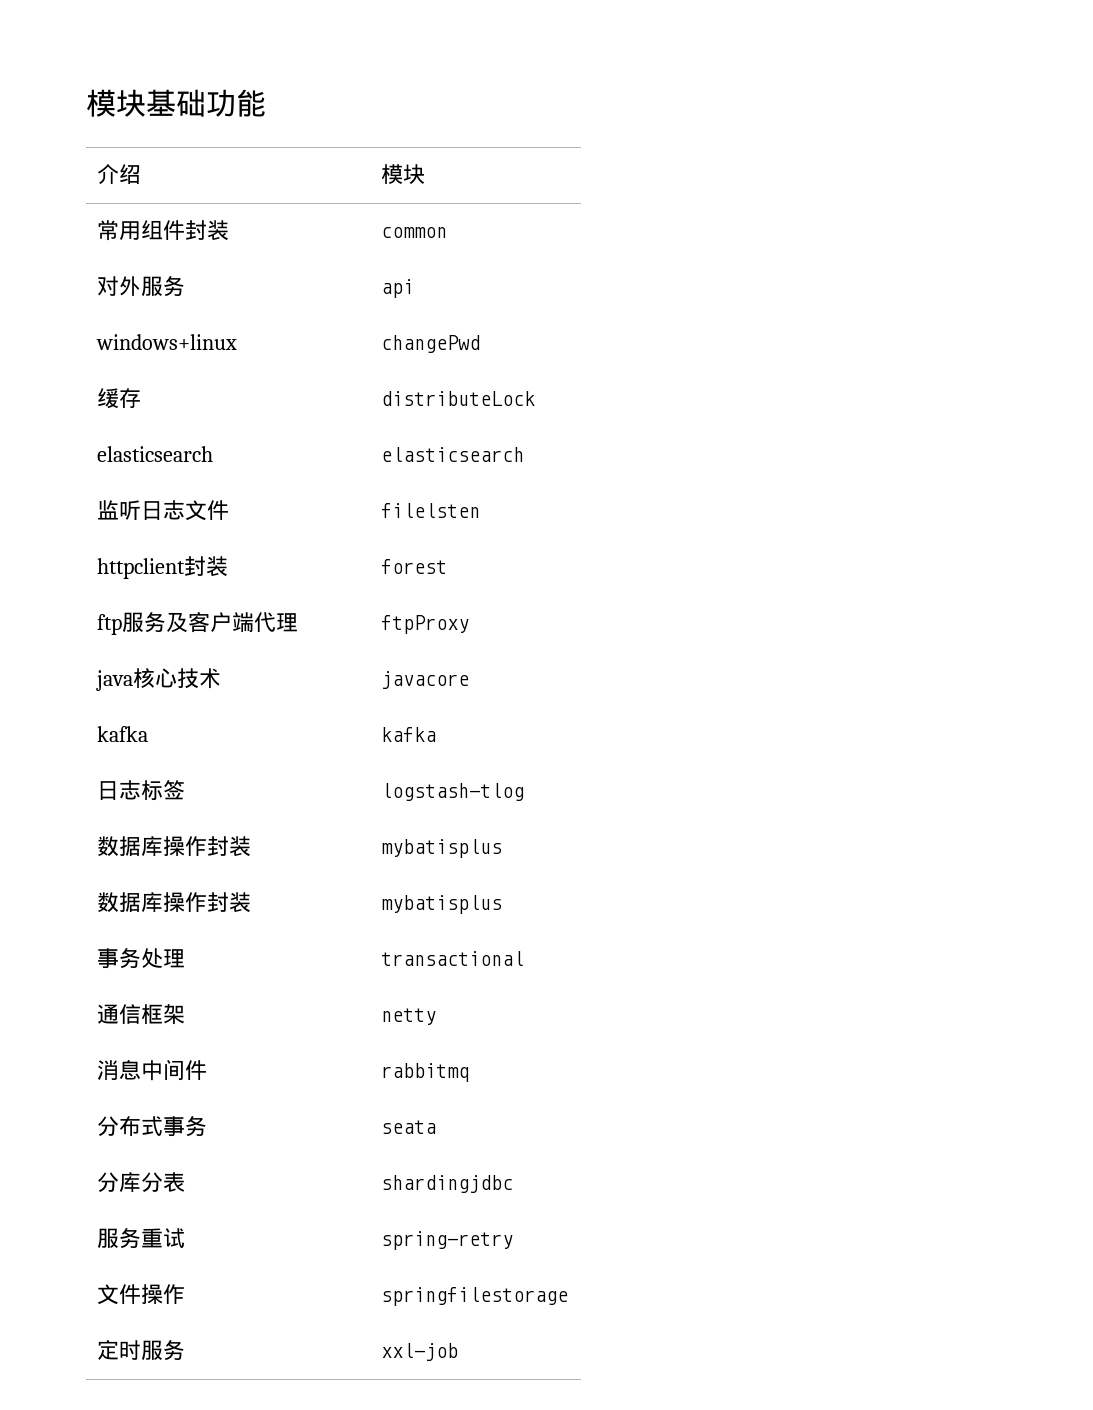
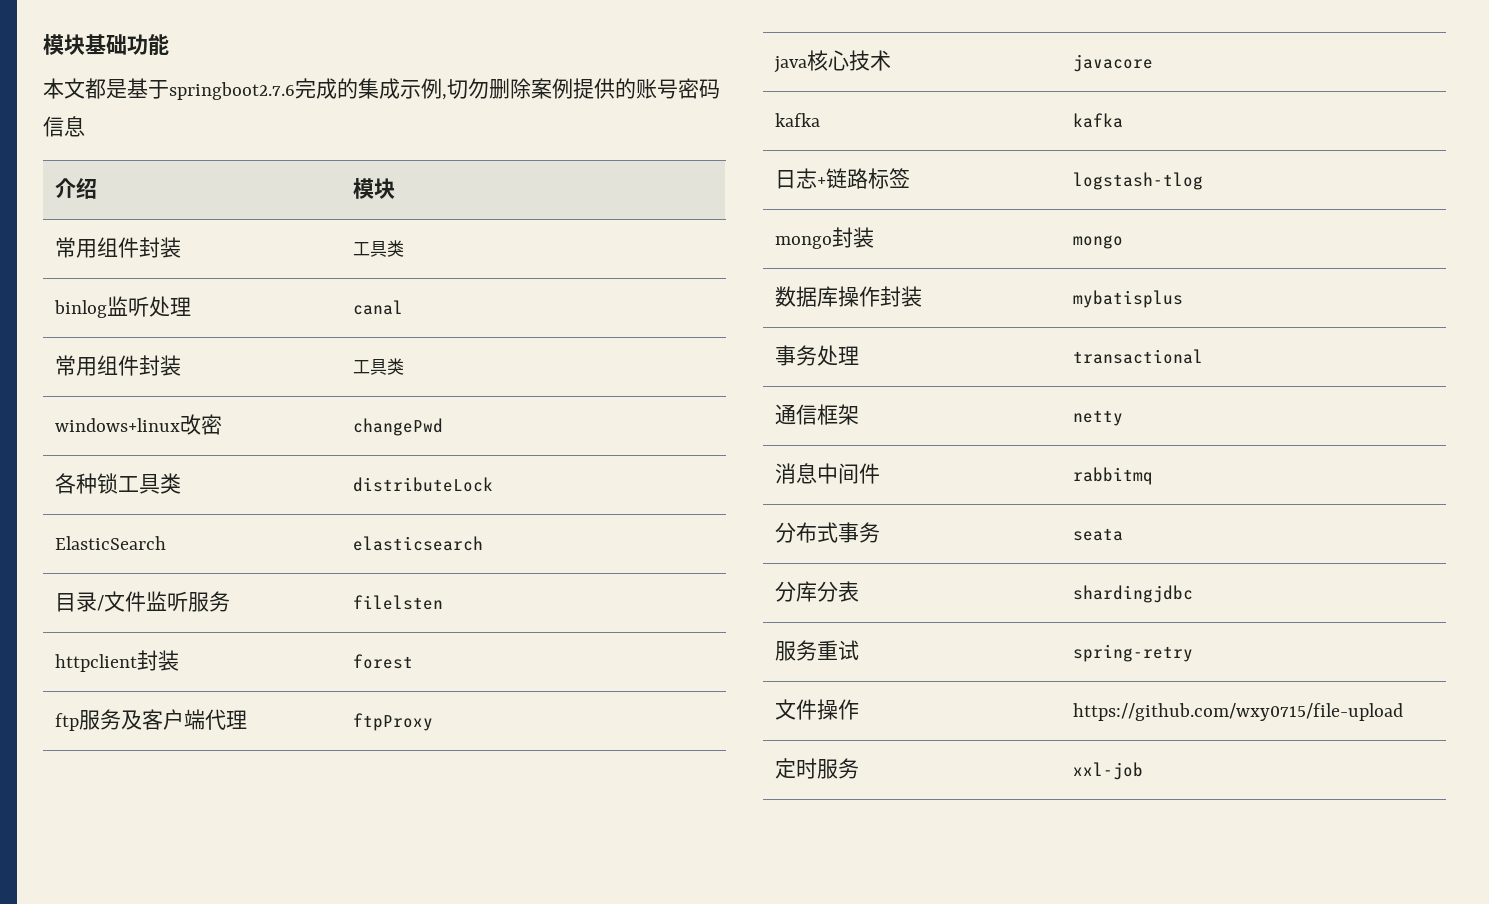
(266, 103) none -> [43,78,720,100] [43,116,85,137] // 本文都是基于springboot2.7.6完成的集成示例,切勿删除案例提供的账号密码信息
[380,227,447,238] [96,276,185,297] [380,279,414,298] common // 对外服务 | api -> [353,240,405,257] [54,296,192,318] [353,300,404,315] [55,355,182,376] [353,358,405,375] 工具类 // binlog监听处理 | canal // 常用组件封装 | 工具类
(237, 342) none -> [180,414,223,435] 改密
[96,388,141,409] 缓存 -> [55,473,182,494] 各种锁工具类
[96,446,213,462] elasticsearch -> [55,536,167,550] ElasticSearch
[96,500,229,521] 监听日志文件 -> [55,591,231,612] 目录/文件监听服务
(141, 790) none -> [817,168,869,189] +链路
[96,836,251,857] [380,839,502,858] 数据库操作封装 | mybatisplus -> [775,227,875,249] [1073,235,1124,249] mongo封装 | mongo
[380,1287,568,1306] springfilestorage -> [1073,703,1404,721] https://github.com/wxy0715/file-upload

